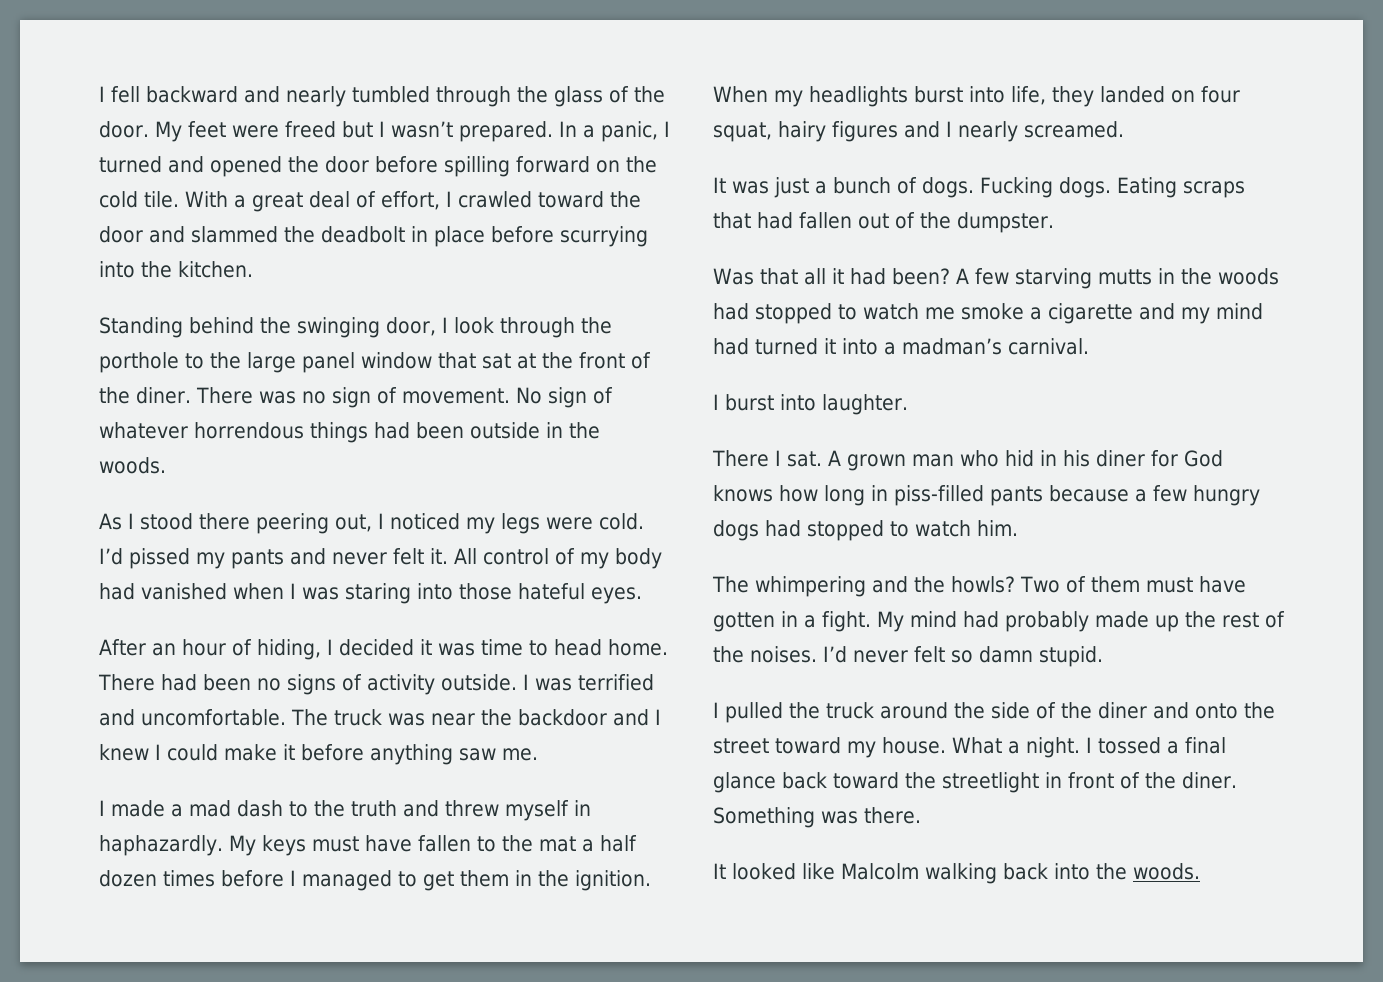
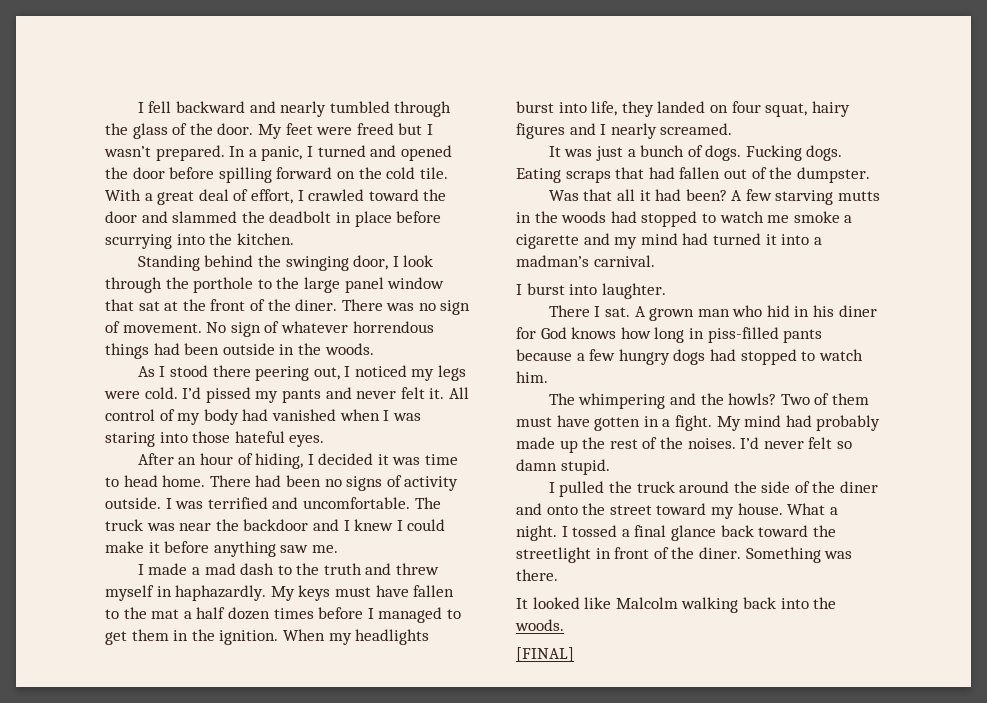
(1200, 871) none -> [516,647,574,662] // [FINAL]

